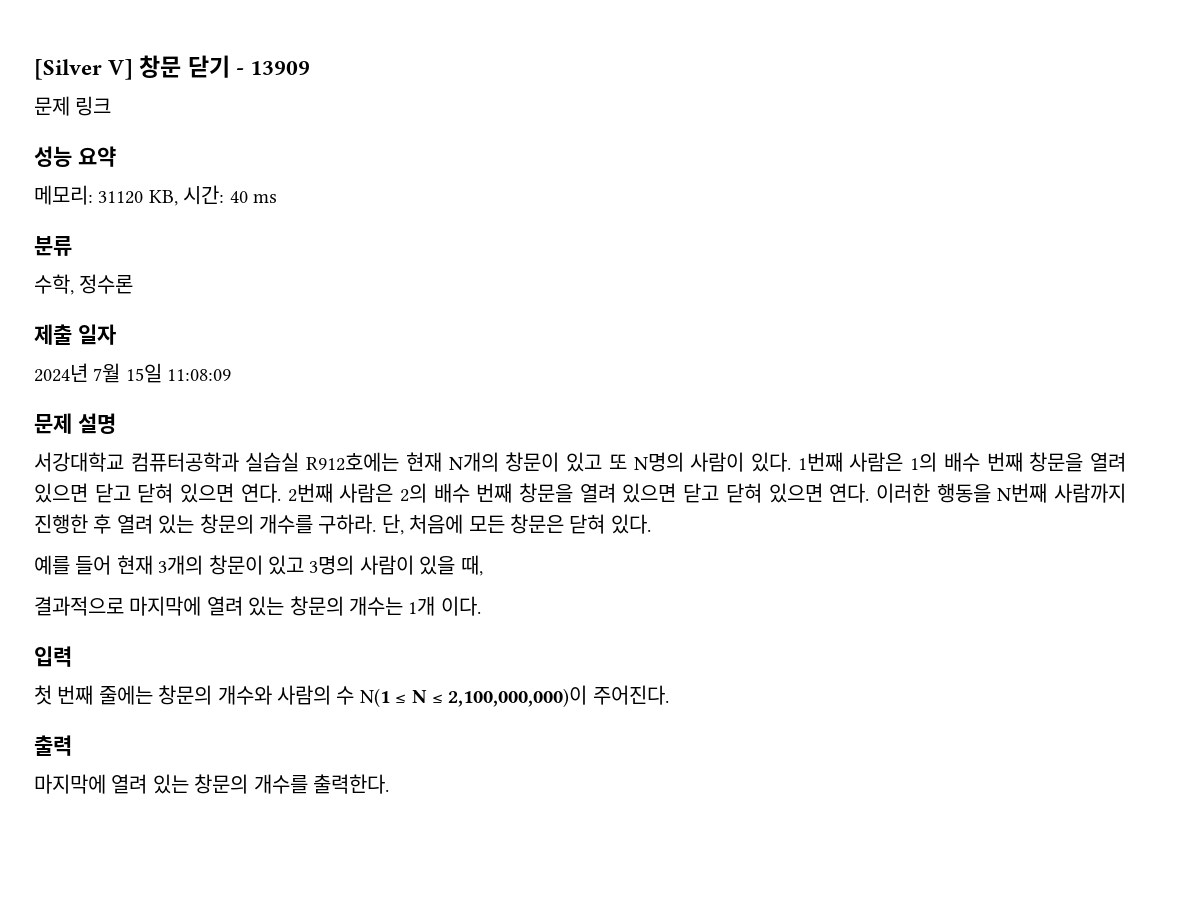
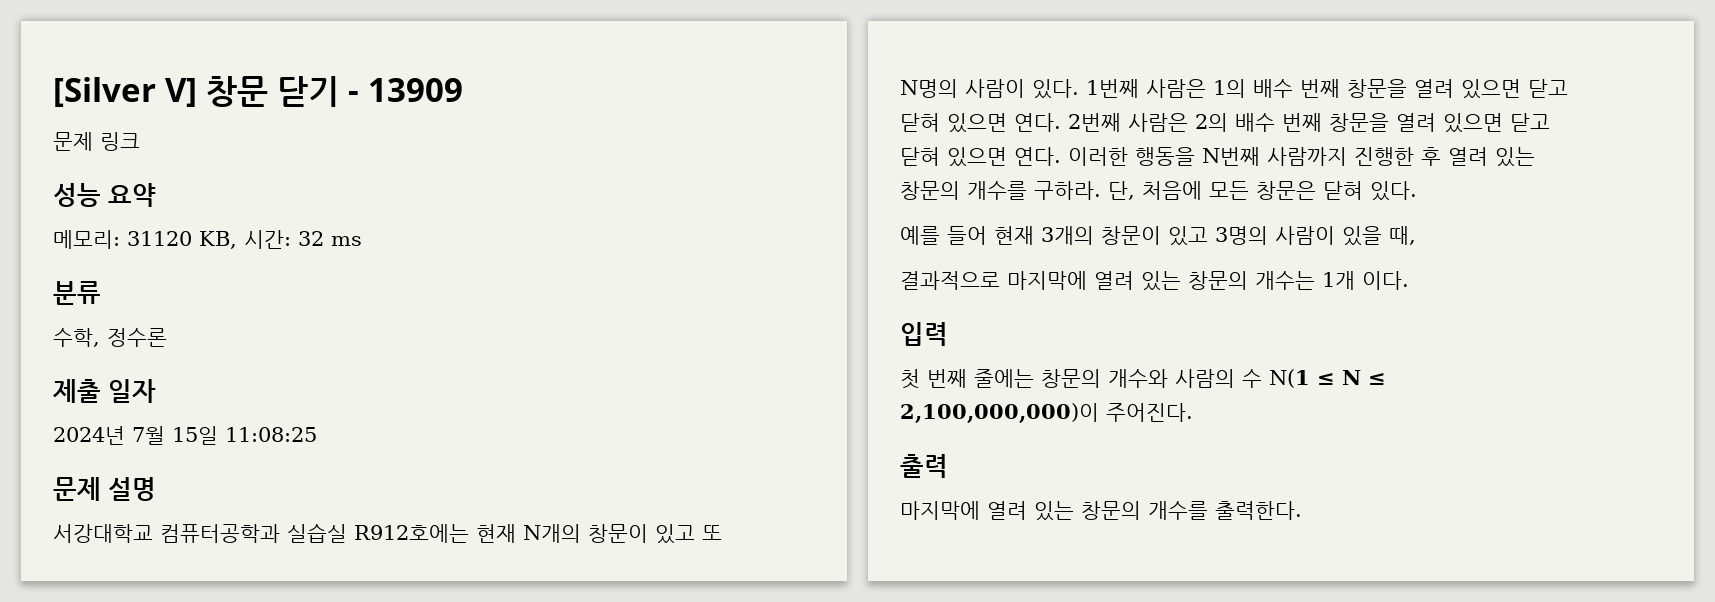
[229,191,248,203] 40 -> [298,231,324,246] 32
[167,369,232,381] 11:08:09 -> [225,427,317,442] 11:08:25

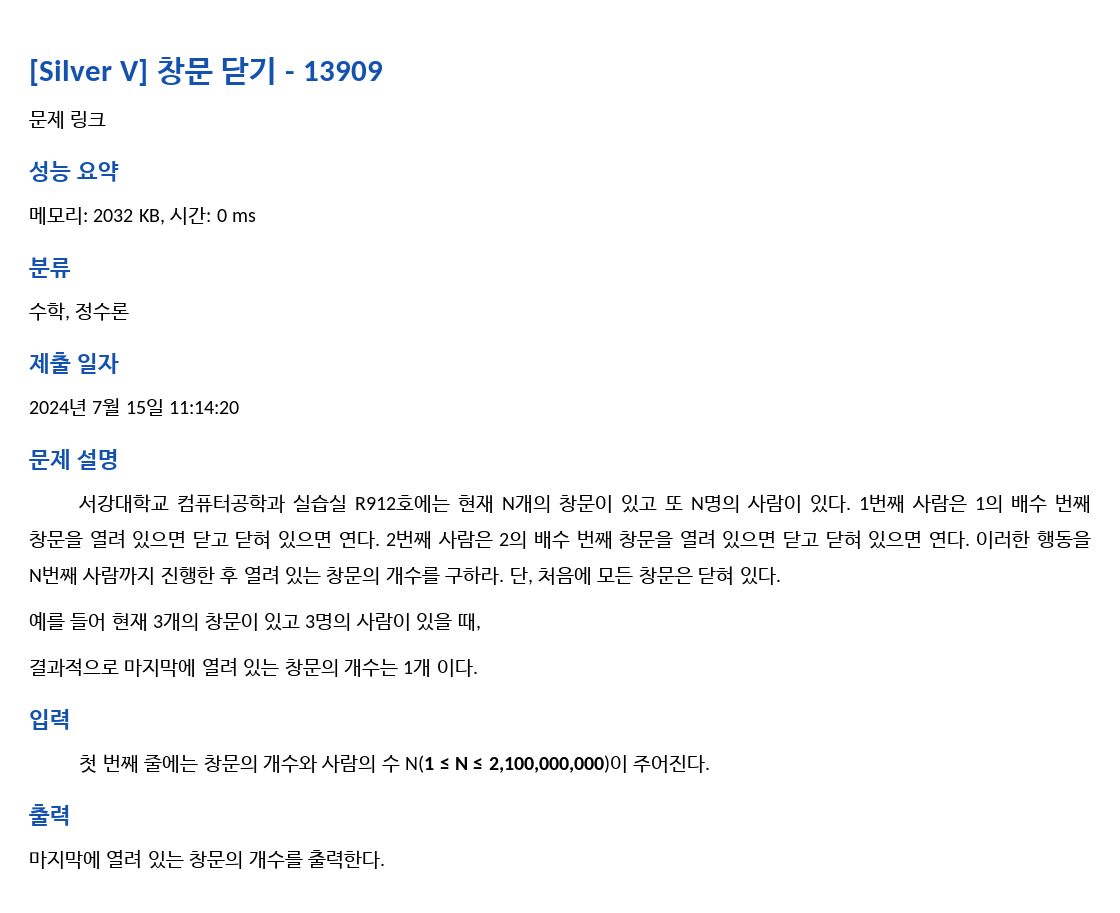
[127,231,192,246] 31120 -> [93,209,134,222] 2032
[298,231,324,246] 32 -> [216,209,227,222] 0
[225,427,317,442] 11:08:25 -> [169,401,240,414] 11:14:20

